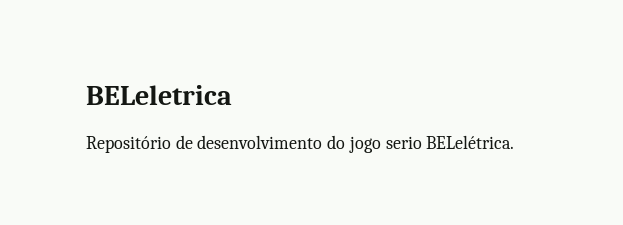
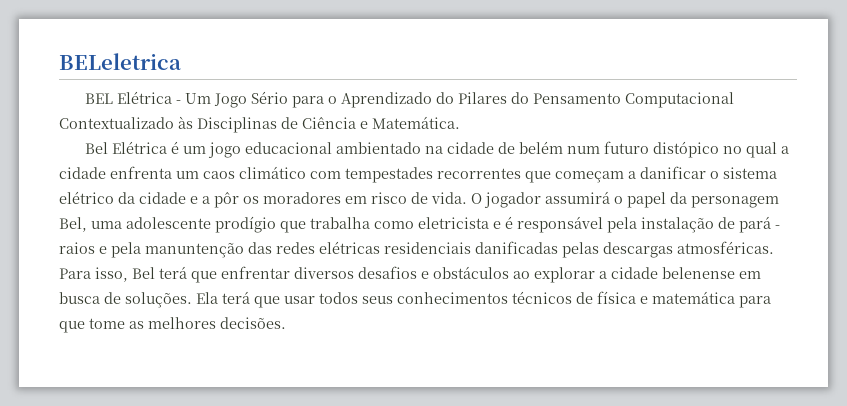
[86,135,515,153] Repositório de desenvolvimento do jogo serio BELelétrica. -> [84,91,734,108] [59,116,460,133] [84,141,789,158] [59,166,777,183] [59,191,779,208] [59,216,780,233] [59,241,774,258] [59,266,761,283] [59,291,771,308] [59,317,286,333] BEL Elétrica - Um Jogo Sério para o Aprendizado do Pilares do Pensamento Computacional Contextualizado às Disciplinas de Ciência e Matemática. // Bel Elétrica é um jogo educacional ambientado na cidade de belém num futuro distópico no qual a cidade enfrenta um caos climático com tempestades recorrentes que começam a danificar o sistema elétrico da cidade e a pôr os moradores em risco de vida. O jogador assumirá o papel da personagem Bel, uma adolescente prodígio que trabalha como eletricista e é responsável pela instalação de pará - raios e pela manuntenção das redes elétricas residenciais danificadas pelas descargas atmosféricas. Para isso, Bel terá que enfrentar diversos desafios e obstáculos ao explorar a cidade belenense em busca de soluções. Ela terá que usar todos seus conhecimentos técnicos de física e matemática para que tome as melhores decisões.

